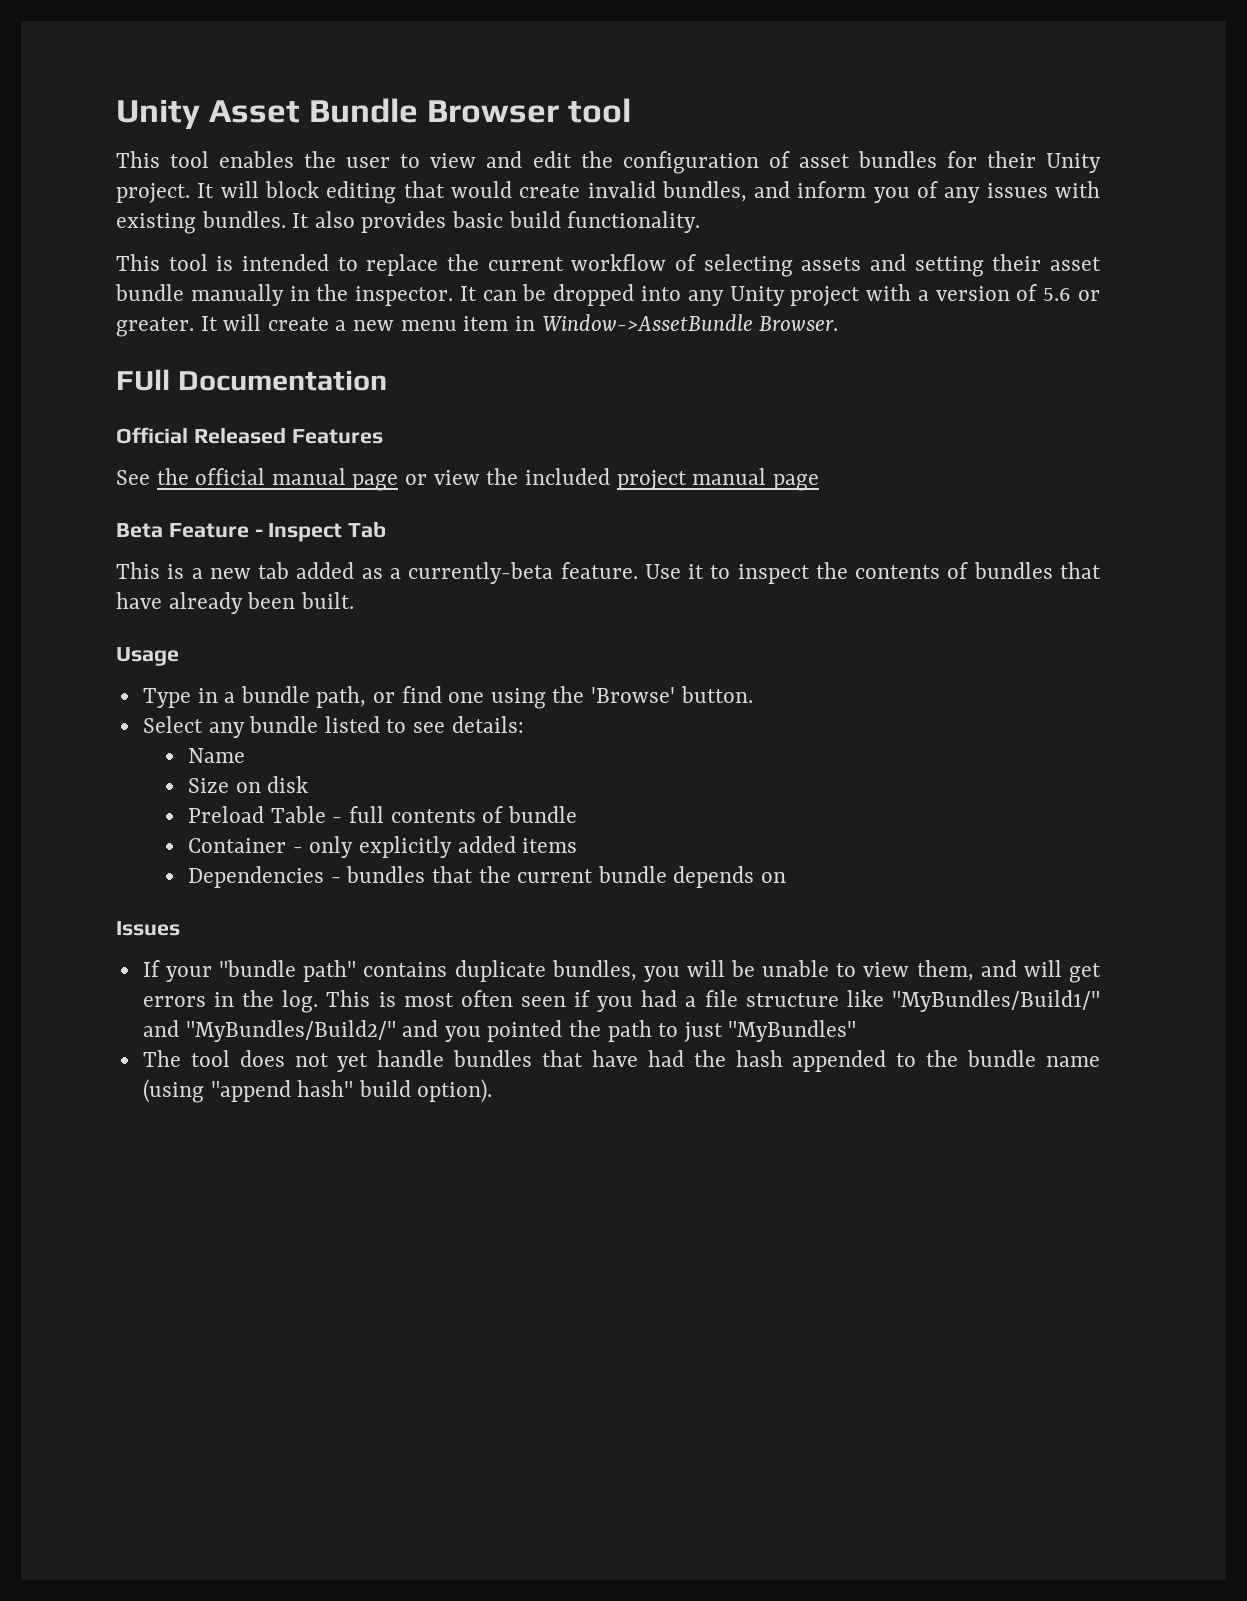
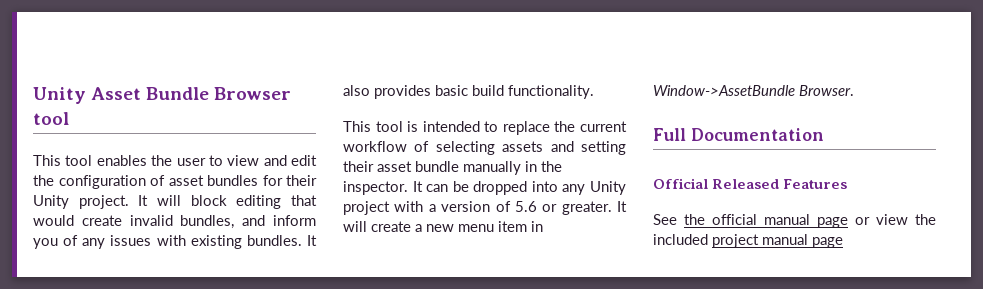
[116,369,170,391] FUll -> [653,128,686,141] Full
[116,521,387,542] [116,562,1102,584] [116,592,354,614] [116,647,179,666] [142,686,753,709] [142,716,524,738] [188,748,246,763] [188,776,309,793] [188,806,577,823] [188,836,578,858] [188,866,787,888] [116,921,180,936] [142,960,1101,983] [142,990,1100,1013] [142,1020,857,1042] [142,1050,1100,1072] [142,1079,493,1103] // Beta Feature - Inspect Tab // This is a new tab added as a currently-beta feature. Use it to inspect the contents of bundles that have already been built. // Usage // Type in a bundle path, or find one using the 'Browse' button. // Select any bundle listed to see details: // Name // Size on disk // Preload Table - full contents of bundle // Container - only explicitly added items // Dependencies - bundles that the current bundle depends on // Issues // If your "bundle path" contains duplicate bundles, you will be unable to view them, and will get errors in the log. This is most often seen if you had a file structure like "MyBundles/Build1/" and "MyBundles/Build2/" and you pointed the path to just "MyBundles" // The tool does not yet handle bundles that have had the hash appended to the bundle name (using "append hash" build option). -> (843, 242) none

